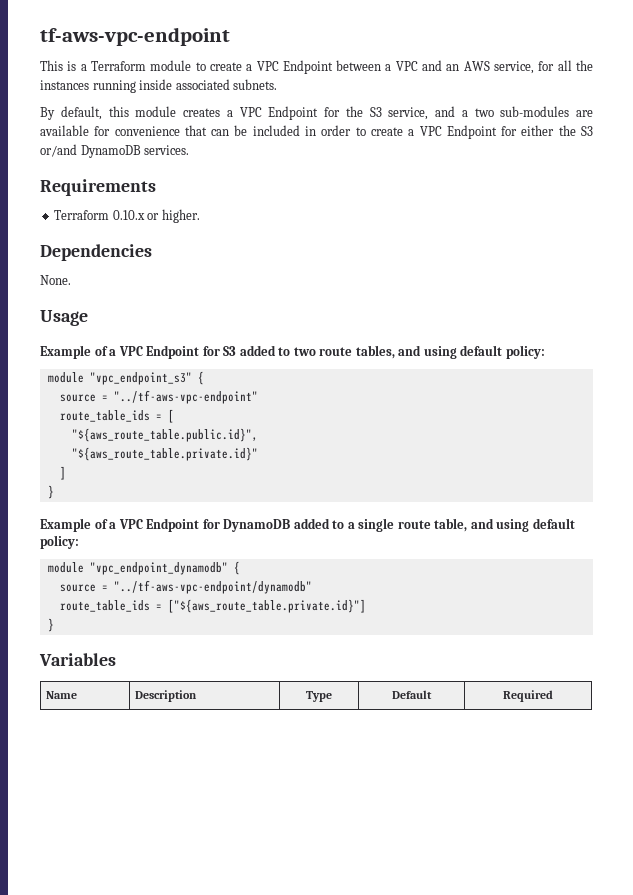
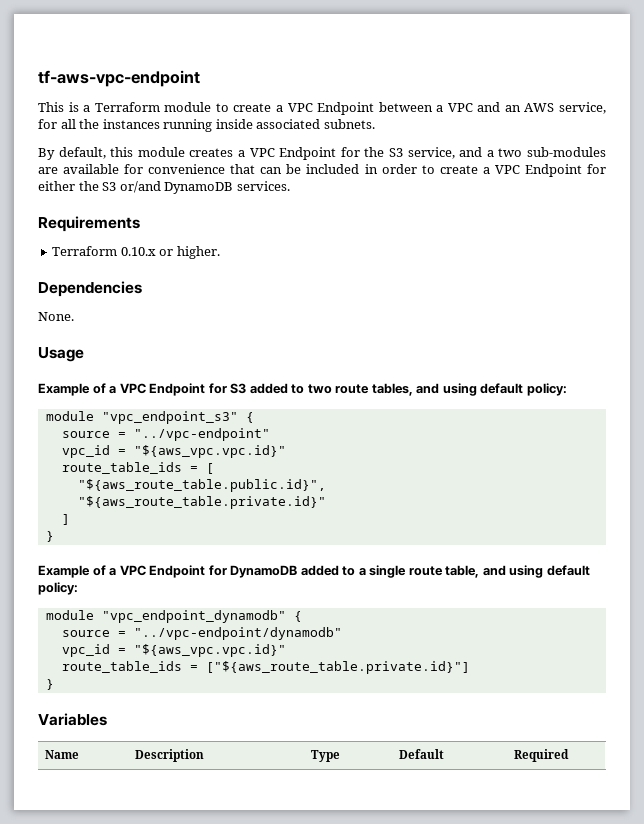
[113,390,258,404] "../tf-aws-vpc-endpoint" -> [133,428,270,441] [61,445,286,458] "../vpc-endpoint" // vpc_id = "${aws_vpc.vpc.id}"
[113,580,312,594] "../tf-aws-vpc-endpoint/dynamodb" -> [133,627,342,640] [61,644,286,657] "../vpc-endpoint/dynamodb" // vpc_id = "${aws_vpc.vpc.id}"

